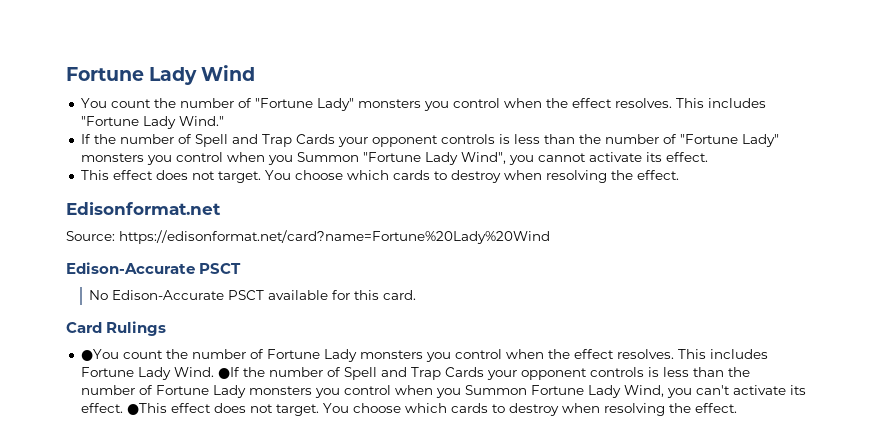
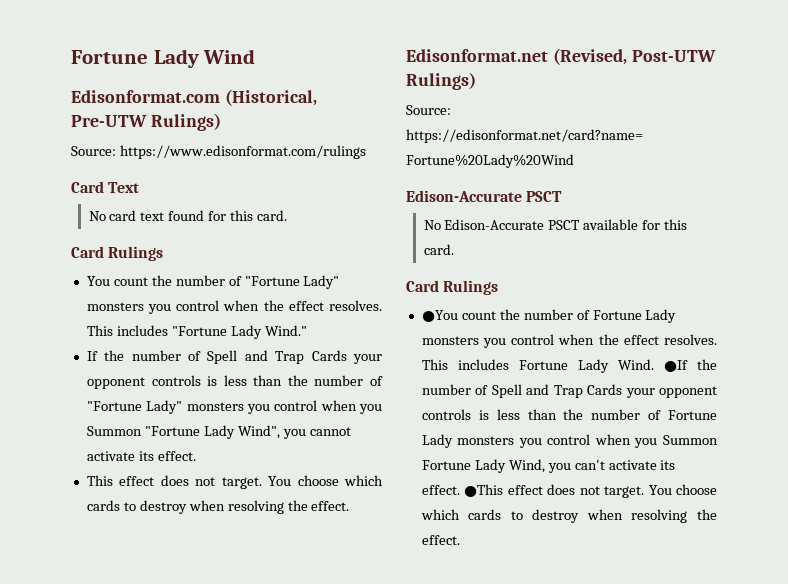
(256, 73) none -> [71,89,317,106] [71,113,221,131] [71,145,366,159] [71,181,140,193] [88,210,288,221] [71,246,164,261] // Edisonformat.com (Historical, Pre-UTW Rulings) // Source: https://www.edisonformat.com/rulings // Card Text // No card text found for this card. // Card Rulings
(221, 208) none -> [552,48,716,65] [406,72,476,90] (Revised, Post-UTW Rulings)

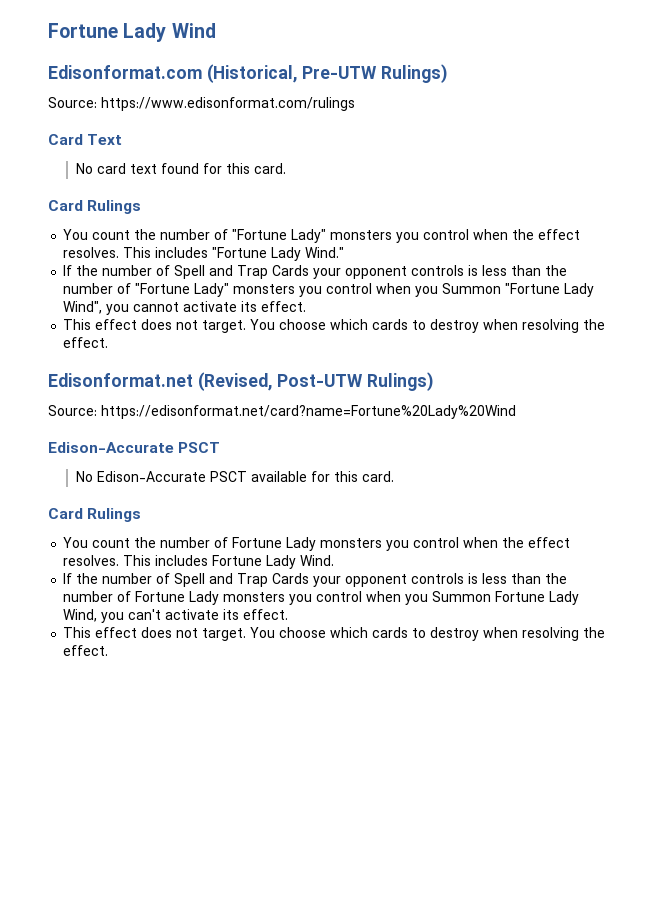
[421,310,458,322] ●You -> [63,537,89,548] You
[663,360,688,372] ●If -> [63,573,73,584] // If
[464,484,504,497] ●This -> [63,627,92,638] // This

